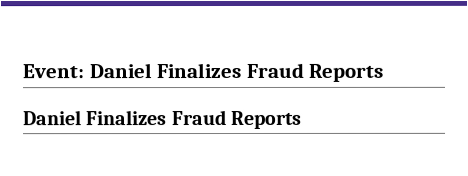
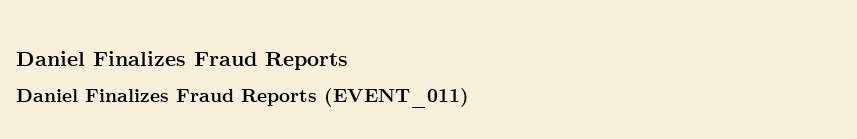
[22,64,84,79] Event: -> (16, 58) none
(302, 120) none -> [324,88,469,108] (EVENT_011)

